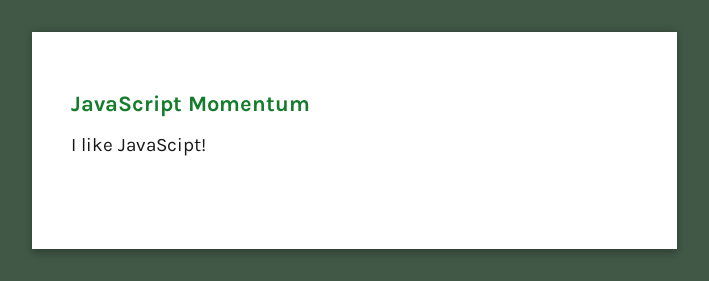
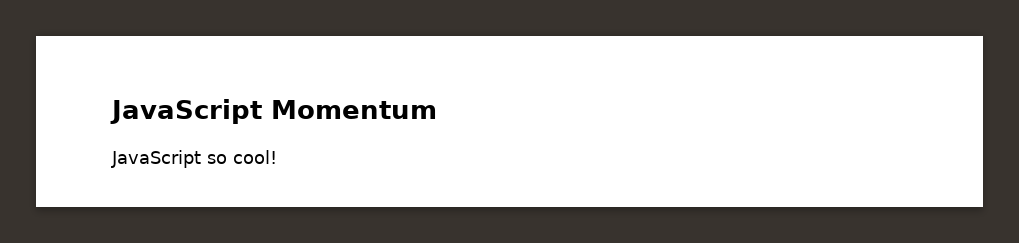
[71,137,207,156] I like JavaScipt! -> [111,150,277,168] JavaScript so cool!

